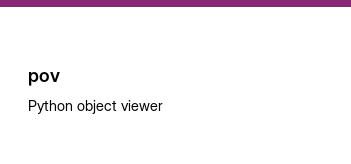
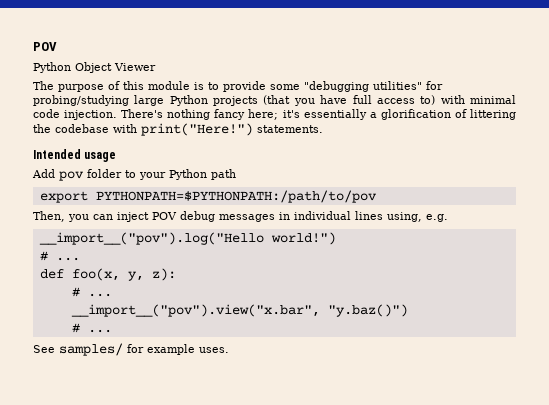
[28,72,60,86] [28,100,163,114] pov // Python object viewer -> [33,42,57,51] [33,62,156,73] [33,81,443,92] [33,95,517,106] [33,109,516,120] [33,123,323,136] [33,149,117,162] [32,169,236,181] [39,190,377,203] [33,211,448,222] [38,232,336,245] [39,251,80,261] [39,268,176,281] [71,287,112,297] [70,304,408,317] [71,323,112,333] [33,343,229,356] POV // Python Object Viewer // The purpose of this module is to provide some "debugging utilities" for probing/studying large Python projects (that you have full access to) with minimal code injection. There's nothing fancy here; it's essentially a glorification of littering the codebase with print("Here!") statements. // Intended usage // Add pov folder to your Python path // export PYTHONPATH=$PYTHONPATH:/path/to/pov // Then, you can inject POV debug messages in individual lines using, e.g. // __import__("pov").log("Hello world!") // # ... // def foo(x, y, z): // # ... // __import__("pov").view("x.bar", "y.baz()") // # ... // See samples/ for example uses.

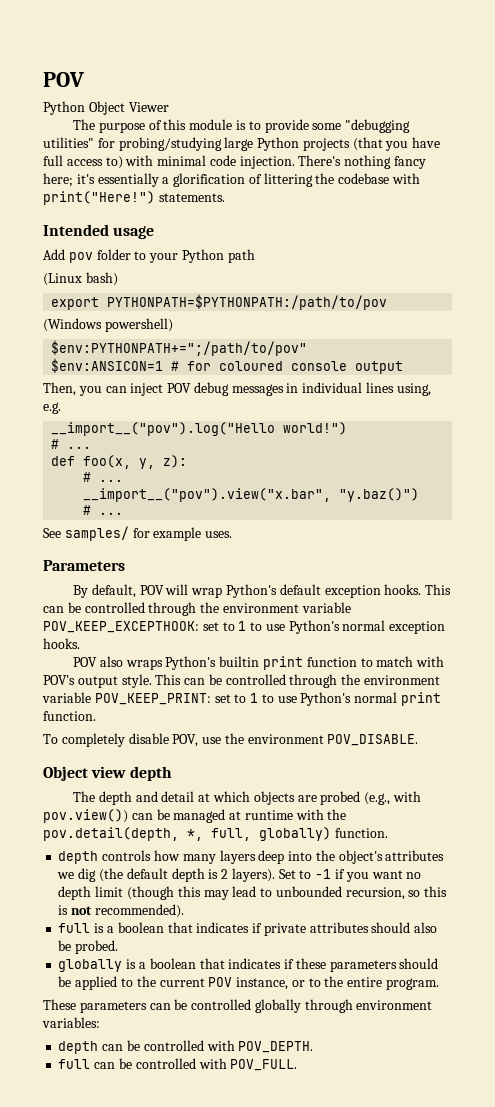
(236, 174) none -> [43,272,118,286] // (Linux bash)
(377, 196) none -> [43,318,173,332] [51,340,308,356] [51,358,404,374] // (Windows powershell) // $env:PYTHONPATH+=";/path/to/pov" // $env:ANSICON=1 # for coloured console output
(229, 350) none -> [43,560,125,571] [73,584,452,598] [43,602,351,616] [43,620,446,634] [43,638,80,649] [73,656,445,670] [43,674,441,688] [42,692,442,706] [43,711,96,721] [43,733,419,747] [43,766,172,781] [73,791,421,805] [43,809,347,823] [43,827,388,841] [58,850,445,864] [57,868,422,882] [58,886,448,900] [58,904,184,918] [58,922,438,936] [58,940,119,954] [58,958,439,972] [58,976,439,990] [43,999,433,1013] [42,1017,100,1028] [58,1040,314,1054] [58,1058,298,1071] // Parameters // By default, POV will wrap Python's default exception hooks. This can be controlled through the environment variable POV_KEEP_EXCEPTHOOK: set to 1 to use Python's normal exception hooks. // POV also wraps Python's builtin print function to match with POV's output style. This can be controlled through the environment variable POV_KEEP_PRINT: set to 1 to use Python's normal print function. // To completely disable POV, use the environment POV_DISABLE. // Object view depth // The depth and detail at which objects are probed (e.g., with pov.view()) can be managed at runtime with the pov.detail(depth, *, full, globally) function. // depth controls how many layers deep into the object's attributes we dig (the default depth is 2 layers). Set to -1 if you want no depth limit (though this may lead to unbounded recursion, so this is not recommended). // full is a boolean that indicates if private attributes should also be probed. // globally is a boolean that indicates if these parameters should be applied to the current POV instance, or to the entire program. // These parameters can be controlled globally through environment variables: // depth can be controlled with POV_DEPTH. // full can be controlled with POV_FULL.

